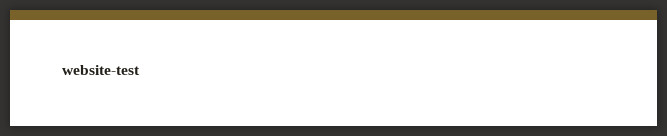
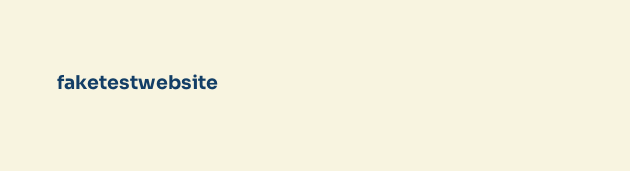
[62,65,140,75] website-test -> [57,74,218,90] faketestwebsite

